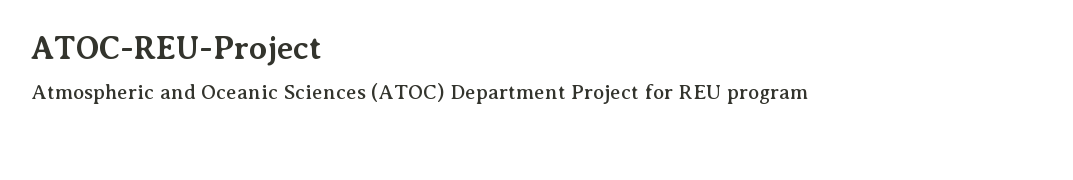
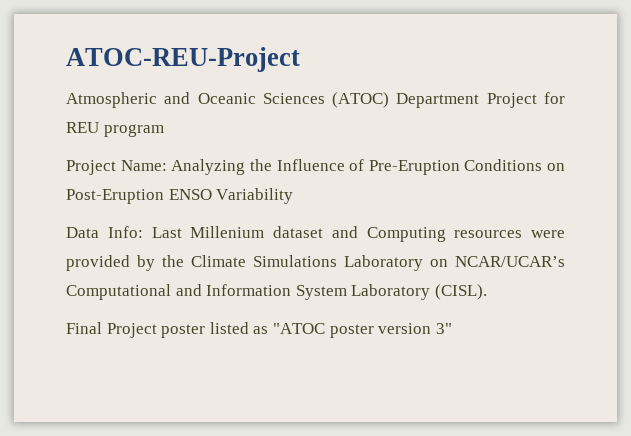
(808, 96) none -> [66,159,565,175] [66,188,294,204] [66,226,565,242] [66,255,565,271] [66,284,487,300] [66,322,452,338] // Project Name: Analyzing the Influence of Pre-Eruption Conditions on Post-Eruption ENSO Variability // Data Info: Last Millenium dataset and Computing resources were provided by the Climate Simulations Laboratory on NCAR/UCAR’s Computational and Information System Laboratory (CISL). // Final Project poster listed as "ATOC poster version 3"

